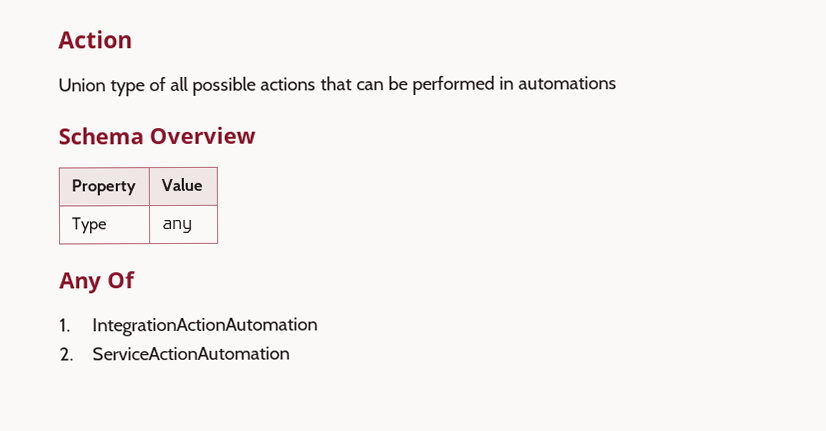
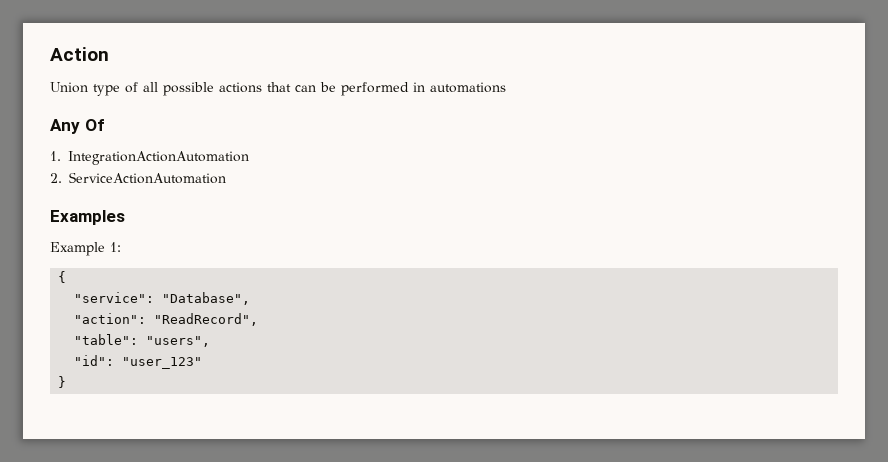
[58,126,256,145] [70,179,136,196] [160,177,203,192] [71,217,107,234] [161,219,193,234] // Schema Overview // Property | Value // Type | any -> (506, 87) none
(290, 353) none -> [50,210,125,225] [50,242,121,256] [58,271,67,283] [74,292,251,305] [74,313,259,326] [74,334,211,347] [74,355,203,369] [58,376,67,388] // Examples // Example 1: // { // "service": "Database", // "action": "ReadRecord", // "table": "users", // "id": "user_123" // }

